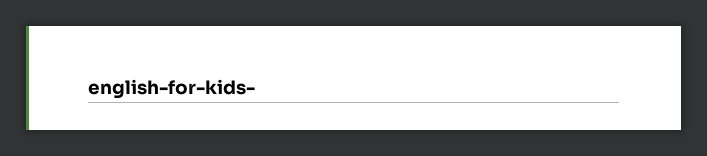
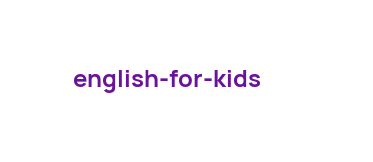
[88,79,255,99] english-for-kids- -> [73,70,261,93] english-for-kids

